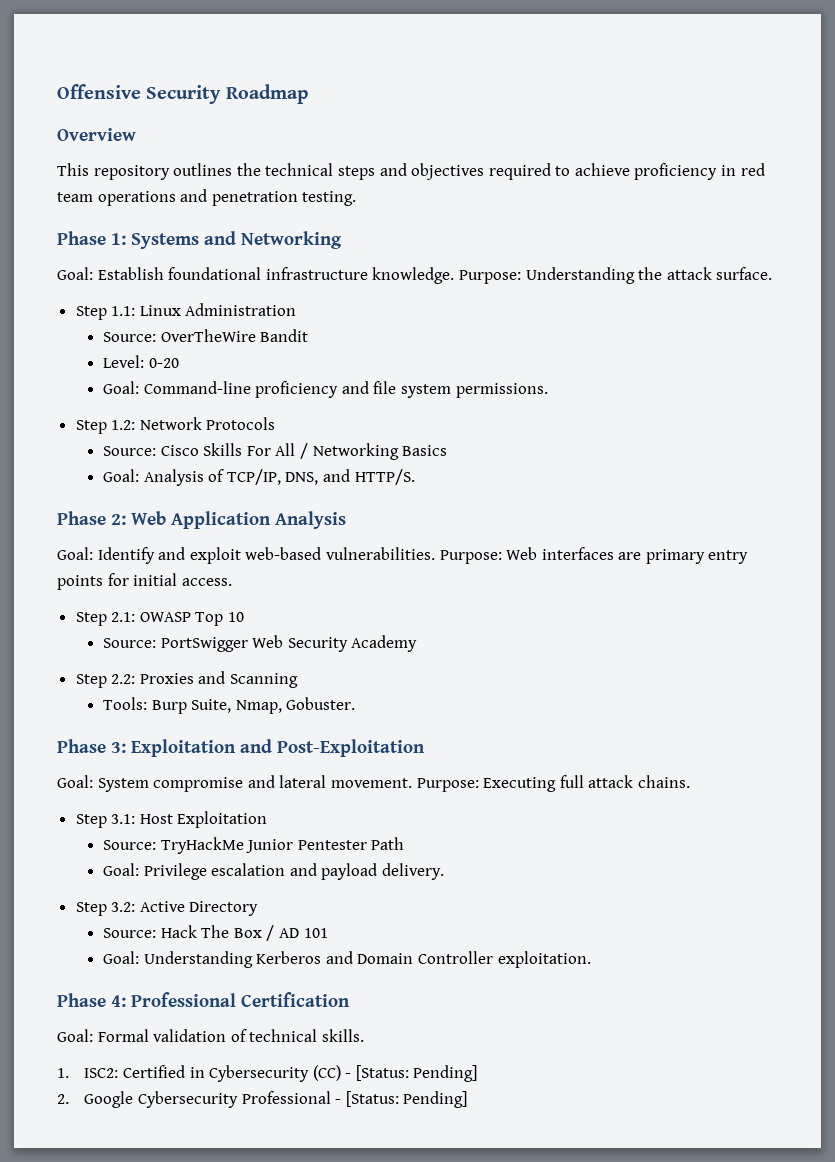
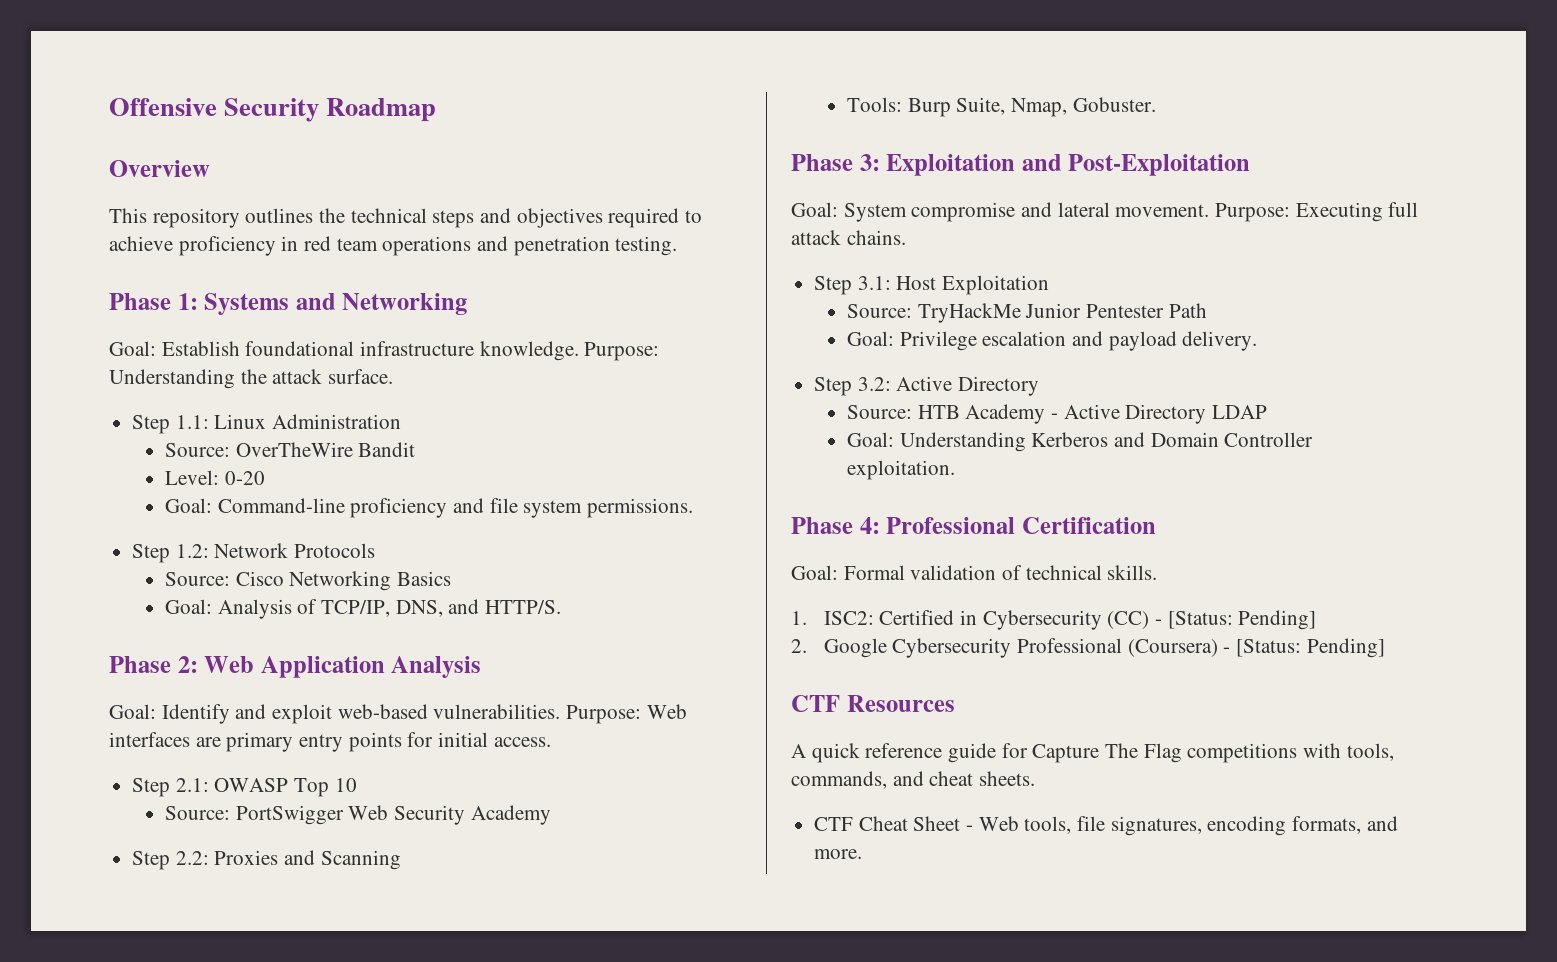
[203,443,308,459] Skills For All / -> (284, 578) none
[160,925,328,941] Hack The Box / AD 101 -> [917,404,1267,424] HTB Academy - Active Directory LDAP
[335,1091,468,1108] - [Status: Pending] -> [1127,638,1385,658] [791,695,955,712] [791,743,1394,763] [791,771,1036,789] [814,816,1398,836] [814,849,863,859] (Coursera) - [Status: Pending] // CTF Resources // A quick reference guide for Capture The Flag competitions with tools, commands, and cheat sheets. // CTF Cheat Sheet - Web tools, file signatures, encoding formats, and more.

